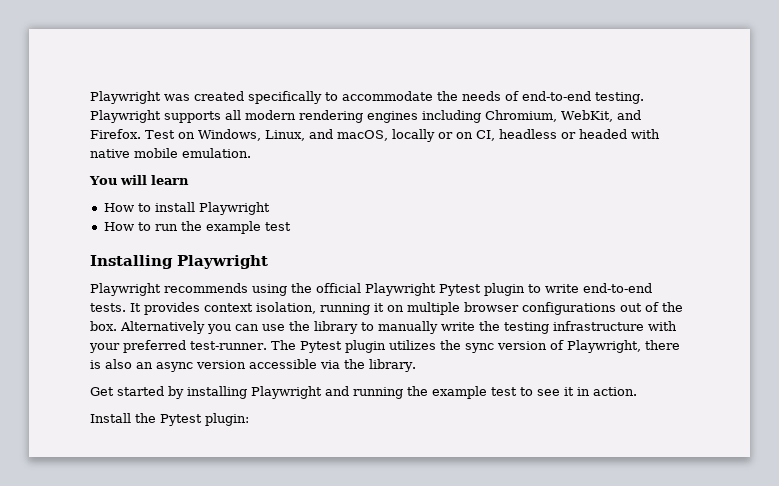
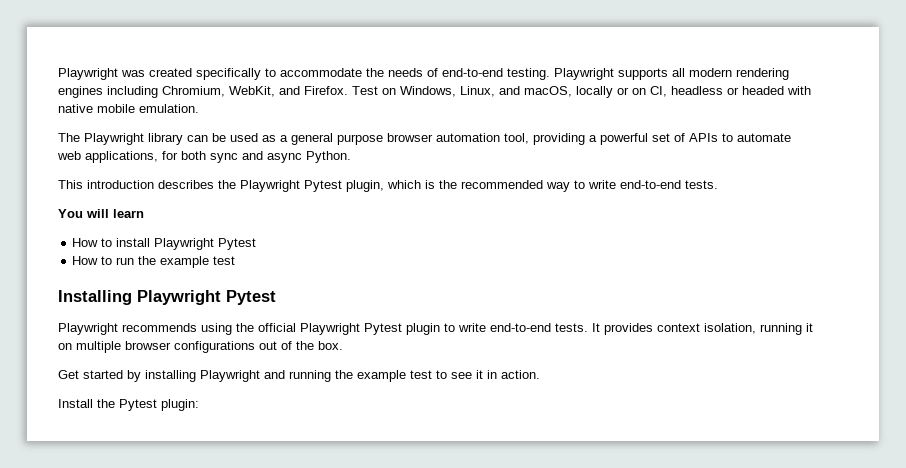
(251, 153) none -> [58,133,791,145] [57,151,351,163] [58,180,718,192] // The Playwright library can be used as a general purpose browser automation tool, providing a powerful set of APIs to automate web applications, for both sync and async Python. // This introduction describes the Playwright Pytest plugin, which is the recommended way to write end-to-end tests.
(270, 208) none -> [218,238,257,250] Pytest
(268, 262) none -> [226,290,276,305] Pytest
[120,321,677,334] [89,340,680,353] [90,359,416,372] Alternatively you can use the library to manually write the testing infrastructure with your preferred test-runner. The Pytest plugin utilizes the sync version of Playwright, there is also an async version accessible via the library. -> (343, 345) none

